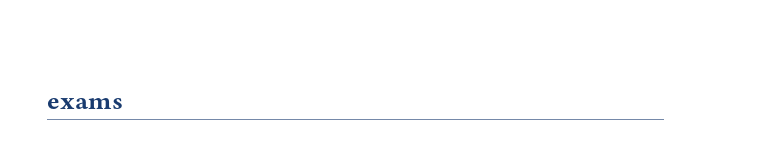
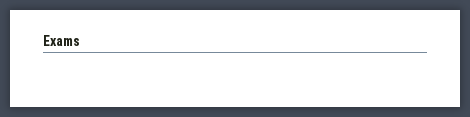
[47,98,123,109] exams -> [43,35,80,46] Exams

